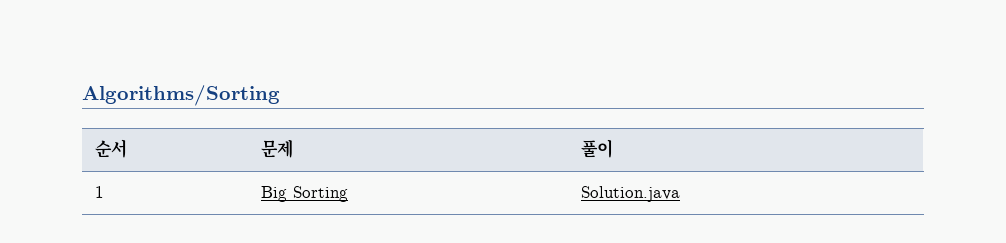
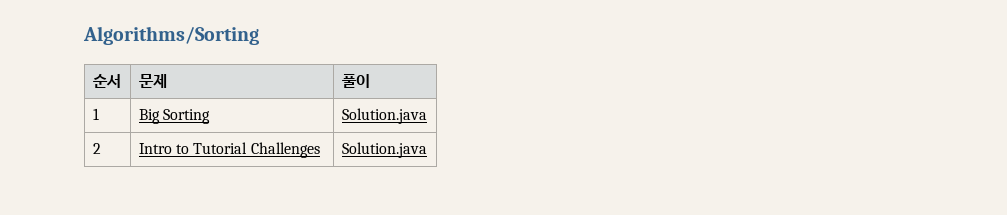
(681, 194) none -> [92,143,101,154] [138,142,320,158] [341,142,427,158] // 2 | Intro to Tutorial Challenges | Solution.java

